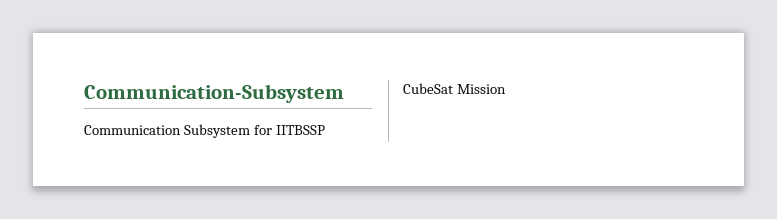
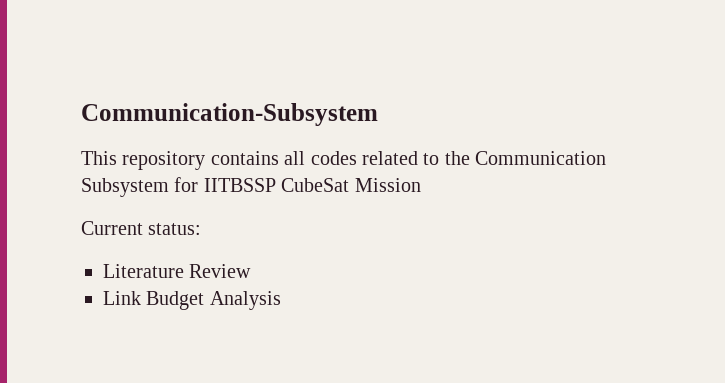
(344, 93) none -> [81,151,470,170] This repository contains all codes related to the
(506, 89) none -> [81,221,202,235] [103,264,252,278] [103,291,281,310] // Current status: // Literature Review // Link Budget Analysis

